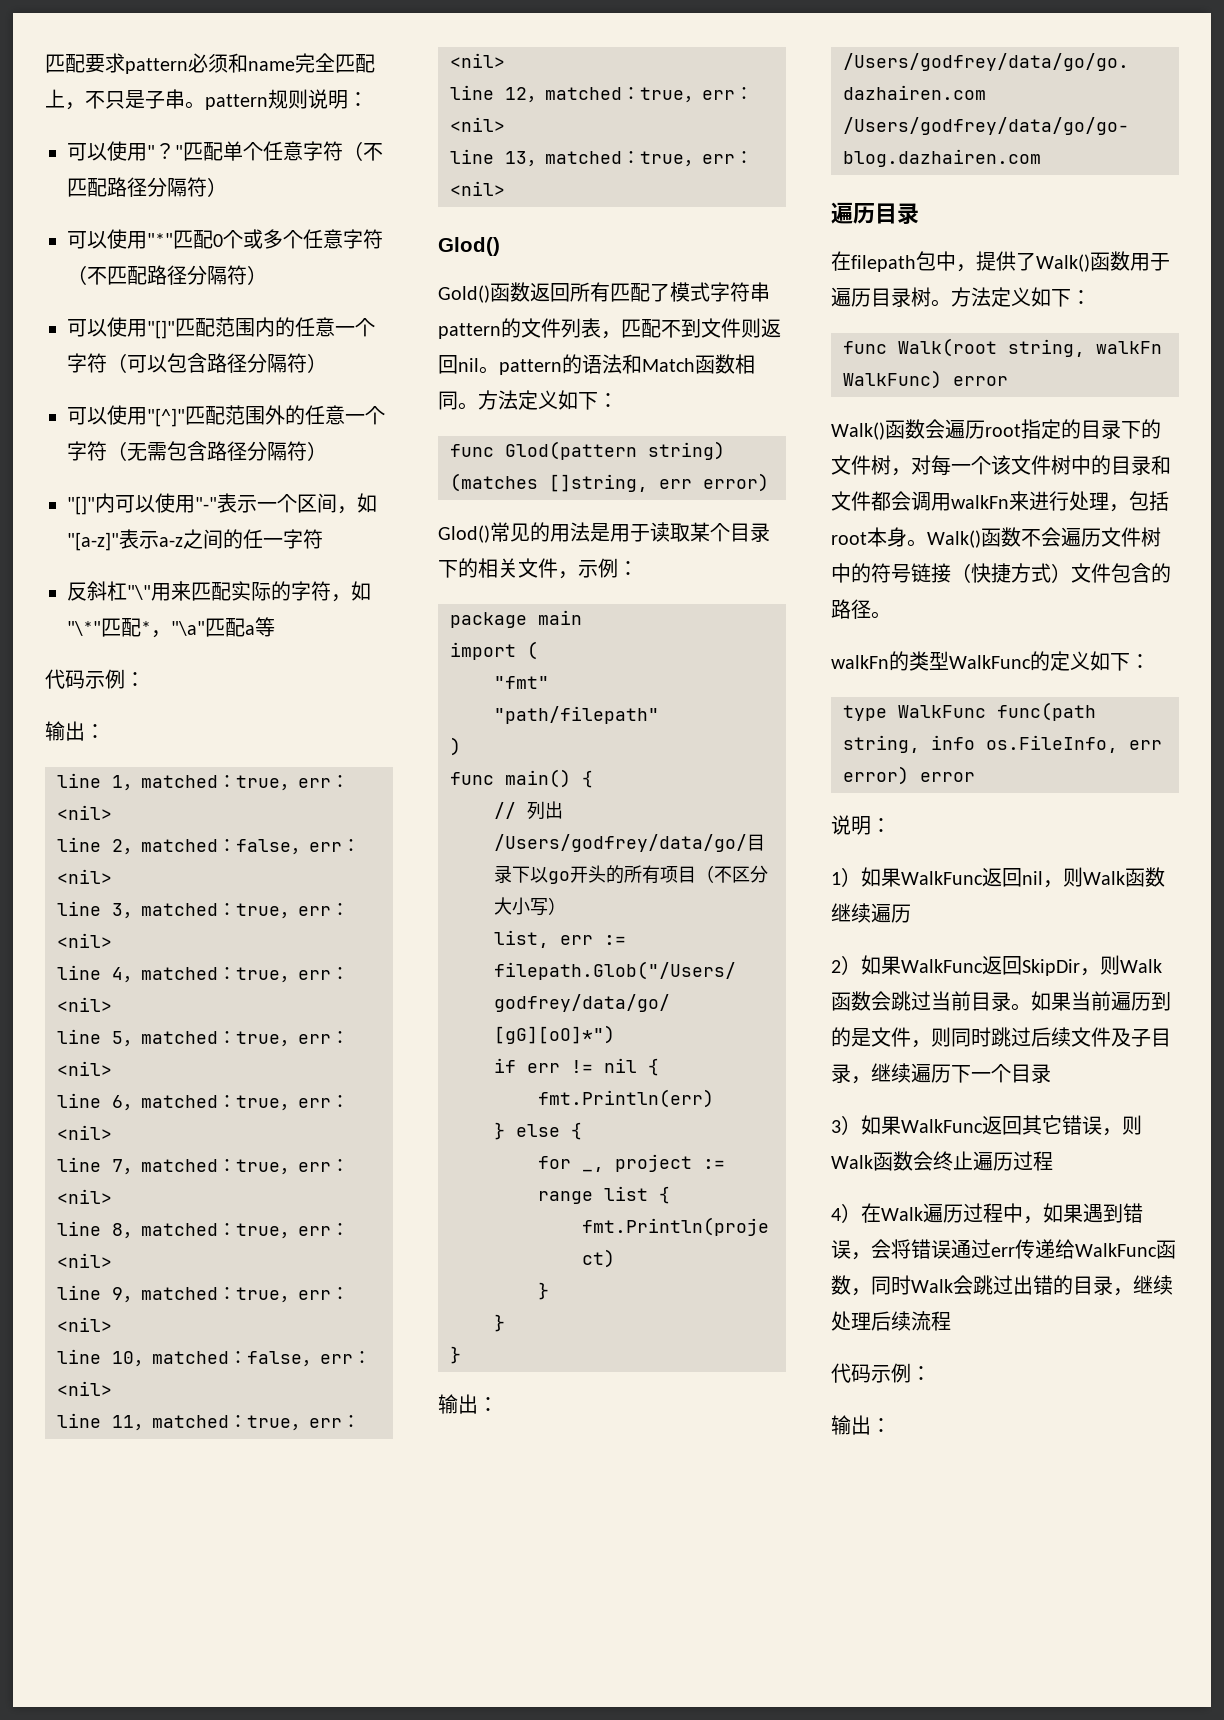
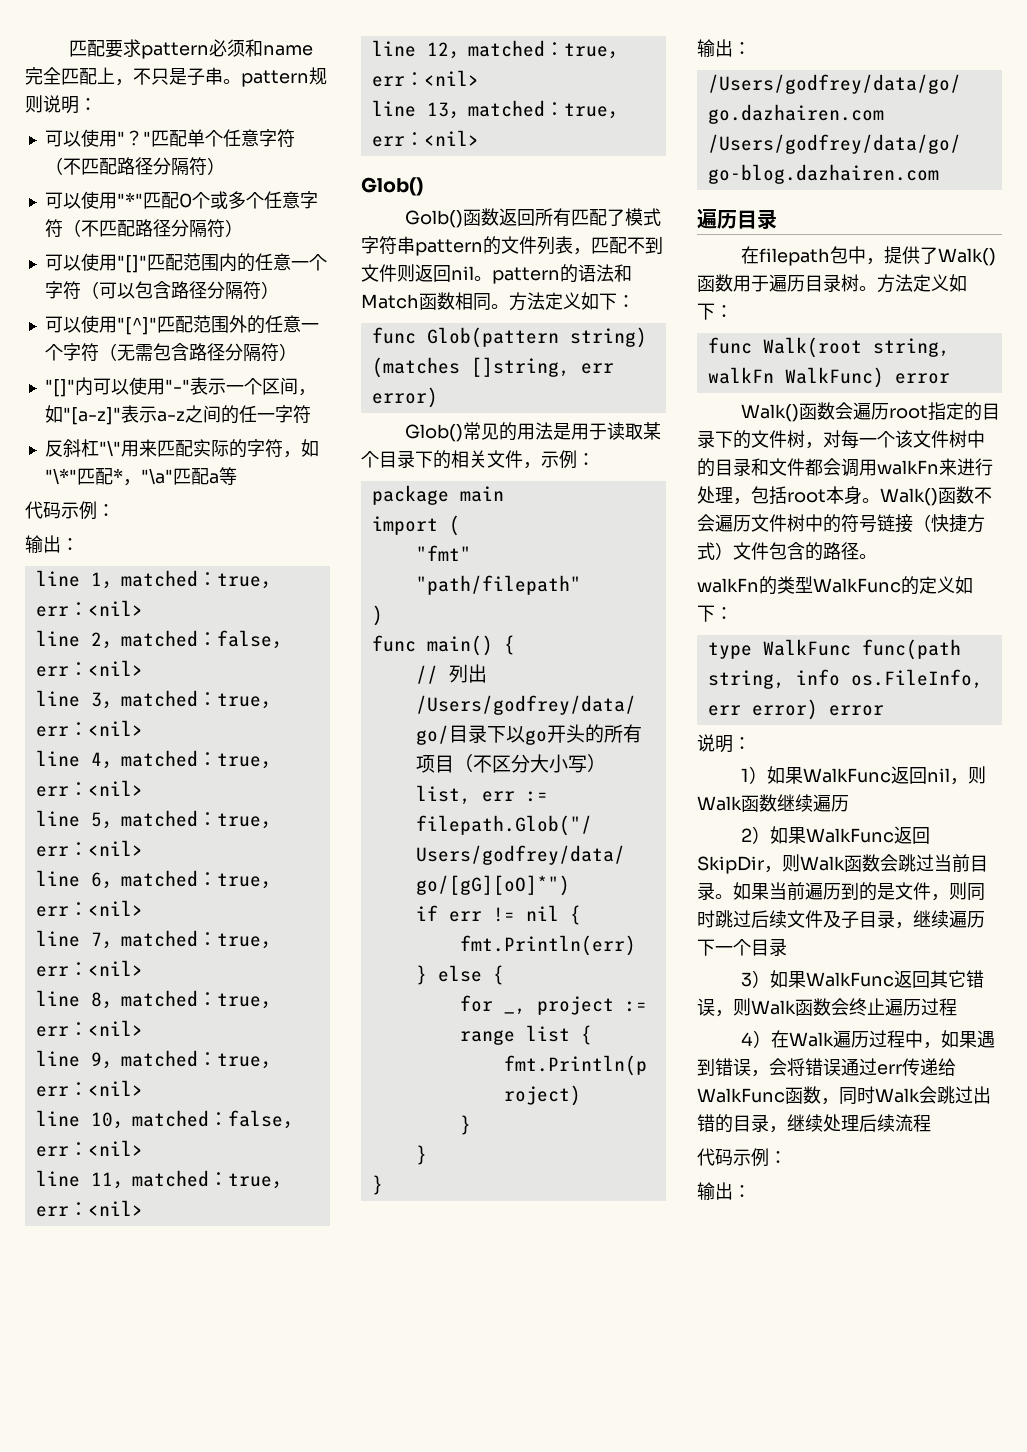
[438,237,500,256] [438,285,490,303] Glod() // Gold() -> [361,177,423,196] [405,210,464,228] Glob() // Golb()
[505,441,637,460] Glod(pattern -> [426,327,559,348] Glob(pattern
[438,525,490,543] Glod() -> [405,424,464,442] Glob()

